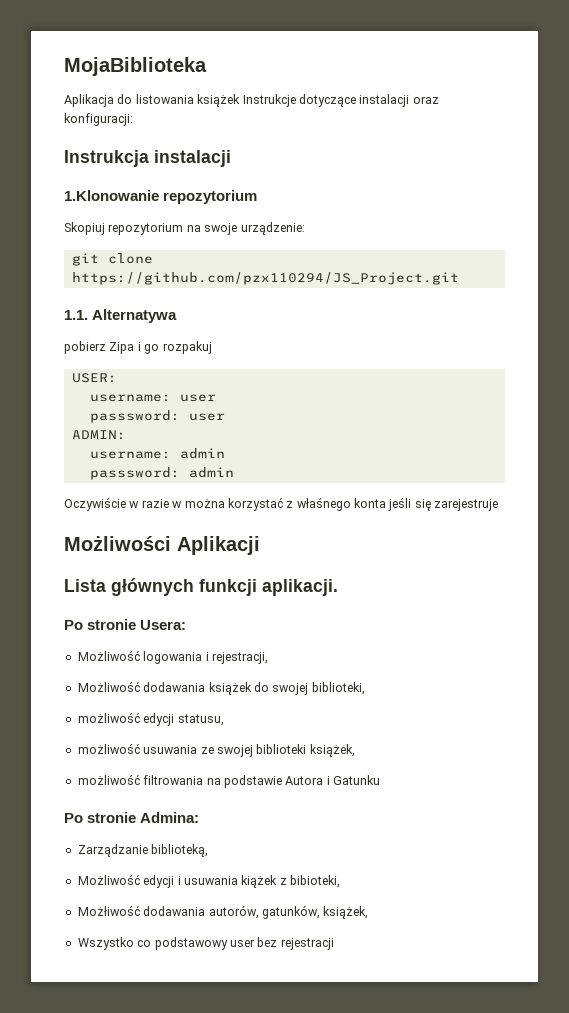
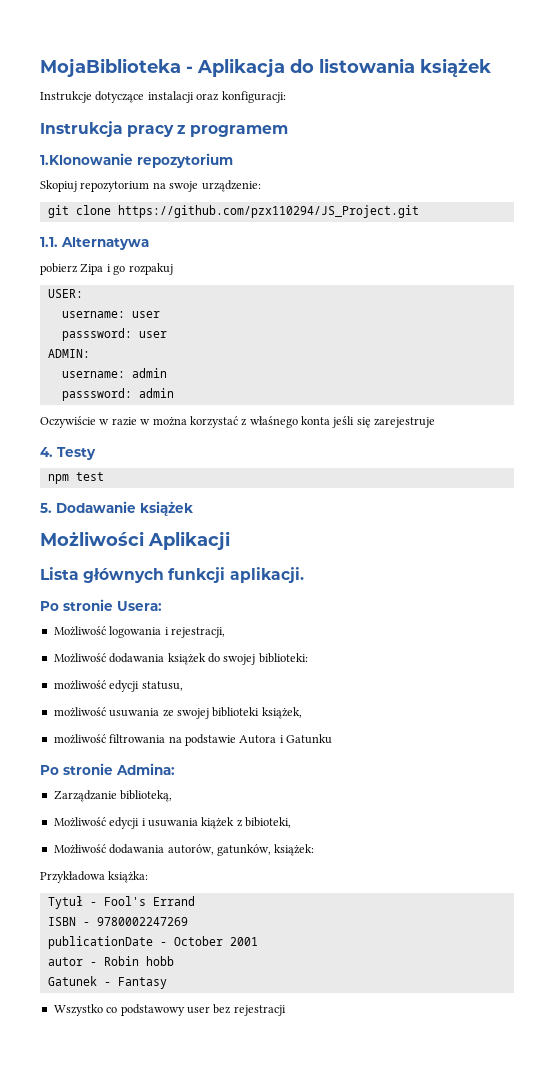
(207, 66) // -> [186,66,193,73] -
(241, 100) none -> (491, 67) //
[154,150,231,167] instalacji -> [127,125,288,137] pracy z programem
(499, 505) none -> [40,447,96,460] [47,472,104,484] [40,501,193,516] // 4. Testy // npm test // 5. Dodawanie książek
[311,682,365,695] biblioteki, -> [258,653,308,663] biblioteki:
[323,906,369,919] książek, -> [274,844,315,856] [40,871,149,883] [47,896,195,909] [47,917,188,926] [47,936,258,949] [47,956,174,966] [47,976,167,989] książek: // Przykładowa książka: // Tytuł - Fool's Errand // ISBN - 9780002247269 // publicationDate - October 2001 // autor - Robin hobb // Gatunek - Fantasy

